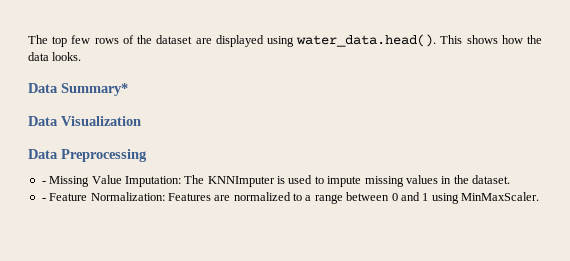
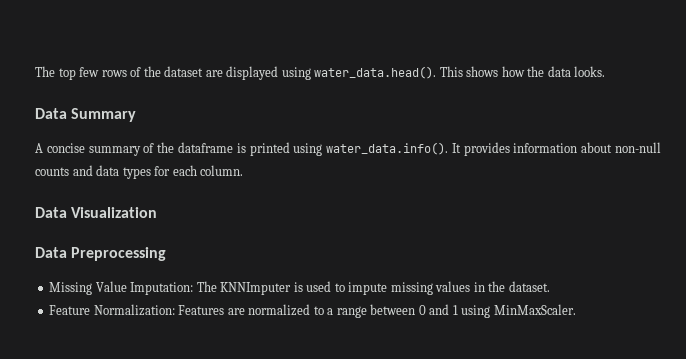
[61,83,128,96] Summary* -> [71,108,137,122] [35,142,661,156] [35,165,244,179] Summary // A concise summary of the dataframe is printed using water_data.info(). It provides information about non-null counts and data types for each column.
[41,181,46,184] - -> (167, 254) none
[41,198,46,201] - -> (550, 286) none

